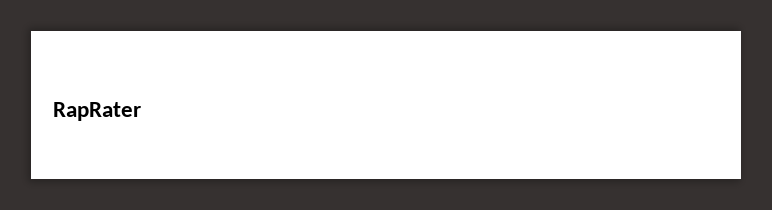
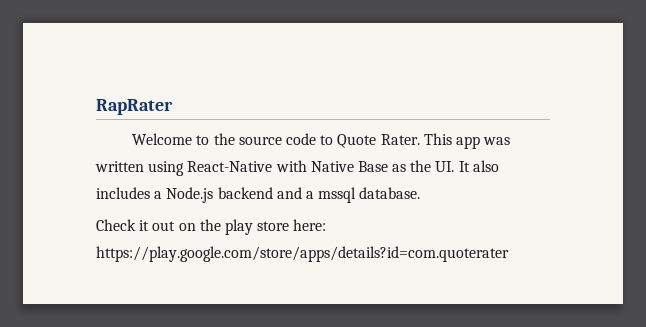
(141, 111) none -> [132,133,511,149] [95,160,499,176] [96,187,421,203] [96,219,327,235] [96,246,509,262] // Welcome to the source code to Quote Rater. This app was written using React-Native with Native Base as the UI. It also includes a Node.js backend and a mssql database. // Check it out on the play store here: https://play.google.com/store/apps/details?id=com.quoterater

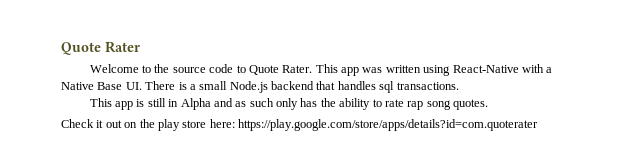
[96,99,173,115] RapRater -> [61,41,141,55] Quote Rater
(307, 166) none -> [546,67,553,73] a
[392,160,499,172] [96,187,421,203] as the UI. It also includes a Node.js backend and a mssql database. -> [125,81,459,93] [89,98,489,110] UI. There is a small Node.js backend that handles sql transactions. // This app is still in Alpha and as such only has the ability to rate rap song quotes.

